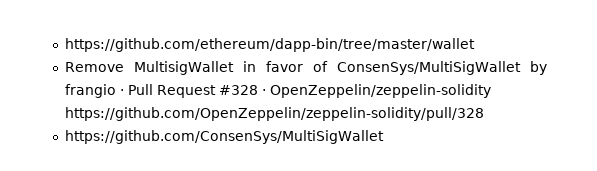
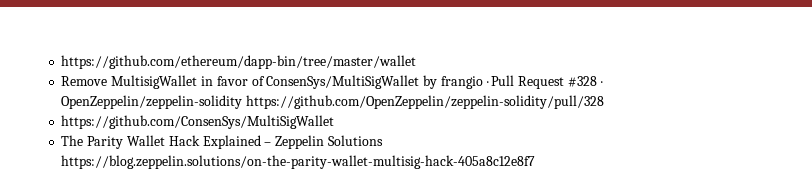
(384, 137) none -> [61,135,383,149] [61,155,536,169] // The Parity Wallet Hack Explained – Zeppelin Solutions https://blog.zeppelin.solutions/on-the-parity-wallet-multisig-hack-405a8c12e8f7

